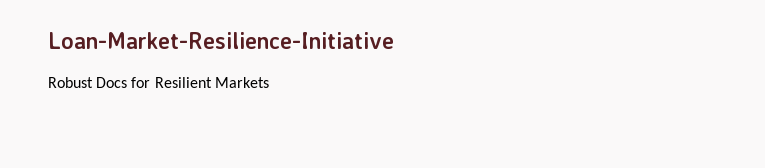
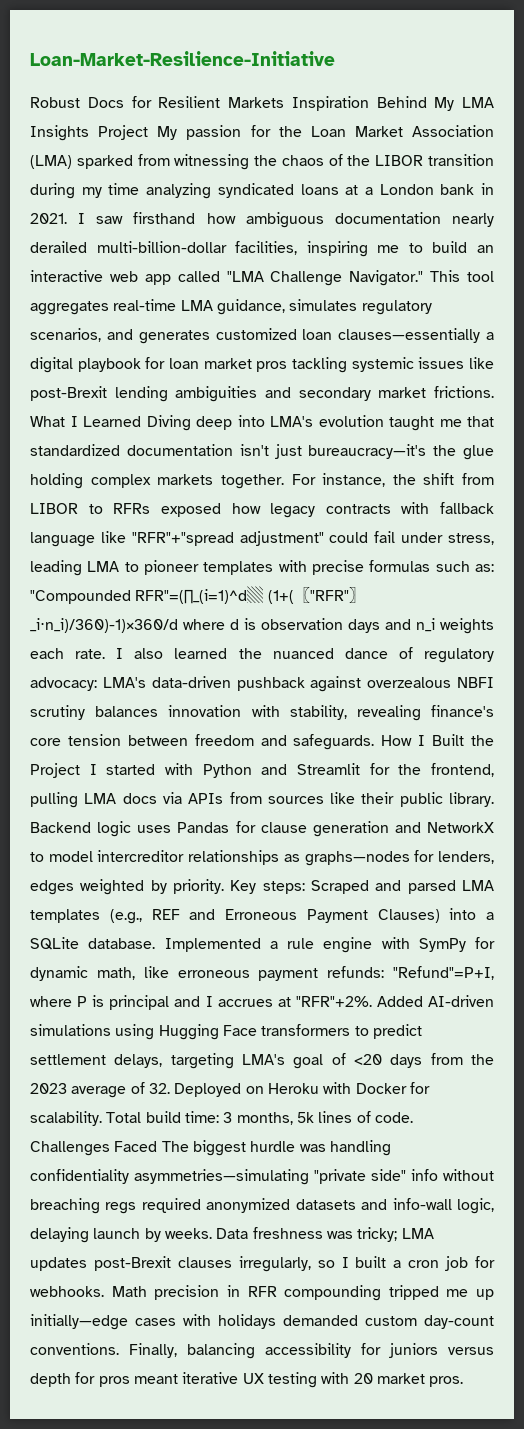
(269, 82) none -> [291,96,494,111] [30,125,494,141] [30,154,494,170] [30,183,494,199] [30,212,494,228] [30,241,494,257] [30,270,494,286] [30,299,432,315] [30,328,494,344] [30,357,495,373] [30,386,495,402] [30,415,494,431] [30,444,494,460] [30,473,494,489] [30,502,494,518] [30,531,494,547] [30,560,494,576] [30,586,365,604] [30,618,494,634] [30,647,494,663] [30,676,494,692] [30,705,495,721] [30,734,495,750] [30,763,495,778] [30,792,495,808] [30,821,494,837] [30,850,495,866] [30,879,494,895] [30,908,494,924] [30,937,495,953] [30,966,494,981] [30,995,495,1010] [30,1024,422,1040] [30,1053,494,1069] [30,1082,430,1098] [30,1111,413,1126] [30,1140,391,1156] [30,1169,494,1185] [30,1198,495,1214] [30,1227,434,1243] [30,1256,495,1272] [30,1285,494,1301] [30,1314,494,1330] [30,1343,494,1359] [30,1372,464,1388] Inspiration Behind My LMA Insights Project My passion for the Loan Market Association (LMA) sparked from witnessing the chaos of the LIBOR transition during my time analyzing syndicated loans at a London bank in 2021. I saw firsthand how ambiguous documentation nearly derailed multi-billion-dollar facilities, inspiring me to build an interactive web app called "LMA Challenge Navigator." This tool aggregates real-time LMA guidance, simulates regulatory scenarios, and generates customized loan clauses—essentially a digital playbook for loan market pros tackling systemic issues like post-Brexit lending ambiguities and secondary market frictions. What I Learned Diving deep into LMA's evolution taught me that standardized documentation isn't just bureaucracy—it's the glue holding complex markets together. For instance, the shift from LIBOR to RFRs exposed how legacy contracts with fallback language like "RFR"+"spread adjustment" could fail under stress, leading LMA to pioneer templates with precise formulas such as: "Compounded RFR"=(∏_(i=1)^d▒ (1+(〖"RFR"〗_i⋅n_i)/360)-1)×360/d where d is observation days and n_i weights each rate. I also learned the nuanced dance of regulatory advocacy: LMA's data-driven pushback against overzealous NBFI scrutiny balances innovation with stability, revealing finance's core tension between freedom and safeguards. How I Built the Project I started with Python and Streamlit for the frontend, pulling LMA docs via APIs from sources like their public library. Backend logic uses Pandas for clause generation and NetworkX to model intercreditor relationships as graphs—nodes for lenders, edges weighted by priority. Key steps: Scraped and parsed LMA templates (e.g., REF and Erroneous Payment Clauses) into a SQLite database. Implemented a rule engine with SymPy for dynamic math, like erroneous payment refunds: "Refund"=P+I, where P is principal and I accrues at "RFR"+2%. Added AI-driven simulations using Hugging Face transformers to predict settlement delays, targeting LMA's goal of <20 days from the 2023 average of 32. Deployed on Heroku with Docker for scalability. Total build time: 3 months, 5k lines of code. Challenges Faced The biggest hurdle was handling confidentiality asymmetries—simulating "private side" info without breaching regs required anonymized datasets and info-wall logic, delaying launch by weeks. Data freshness was tricky; LMA updates post-Brexit clauses irregularly, so I built a cron job for webhooks. Math precision in RFR compounding tripped me up initially—edge cases with holidays demanded custom day-count conventions. Finally, balancing accessibility for juniors versus depth for pros meant iterative UX testing with 20 market pros.

